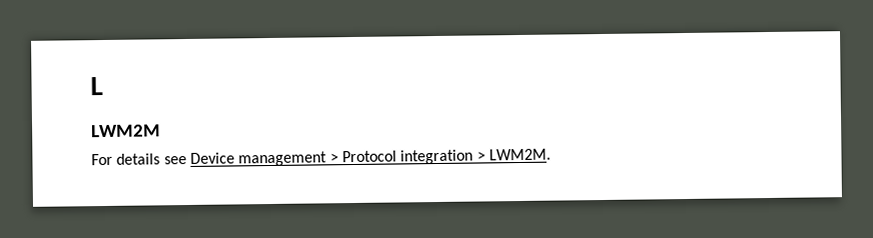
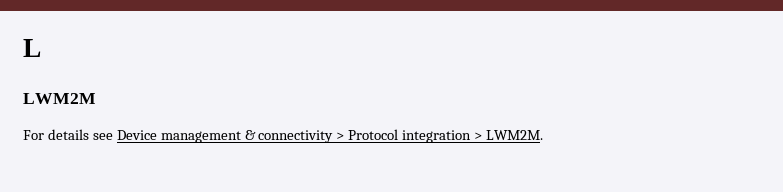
(328, 159) none -> [244,130,334,143] & connectivity

